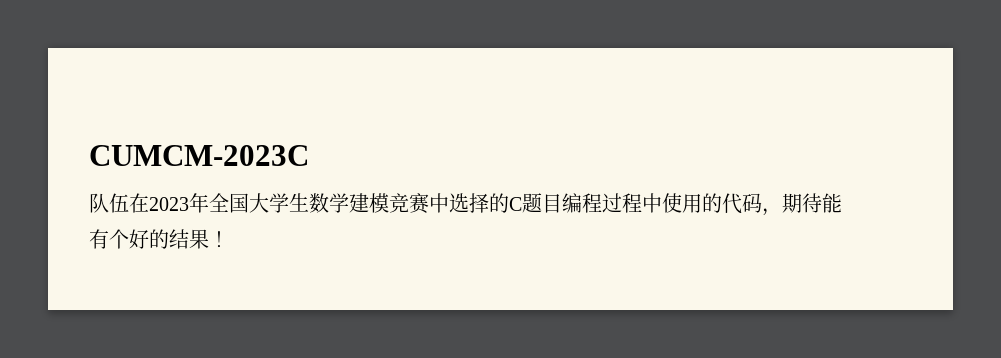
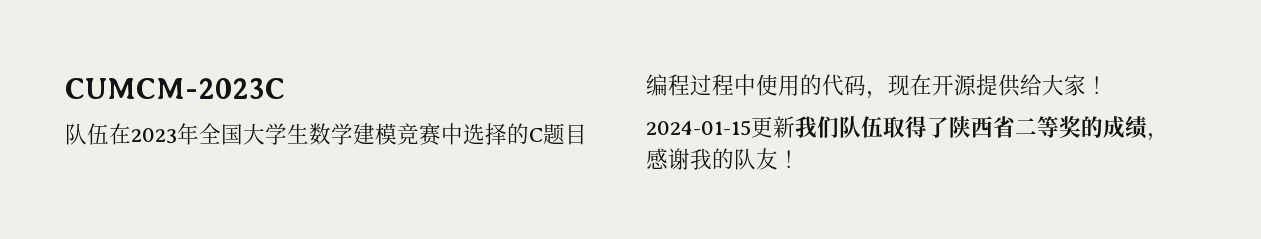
[782,193,842,213] [89,229,209,249] 期待能有个好的结果 -> [888,74,1108,97] [646,116,1169,141] [646,148,778,170] 现在开源提供给大家！ // 2024-01-15更新我们队伍取得了陕西省二等奖的成绩，感谢我的队友

